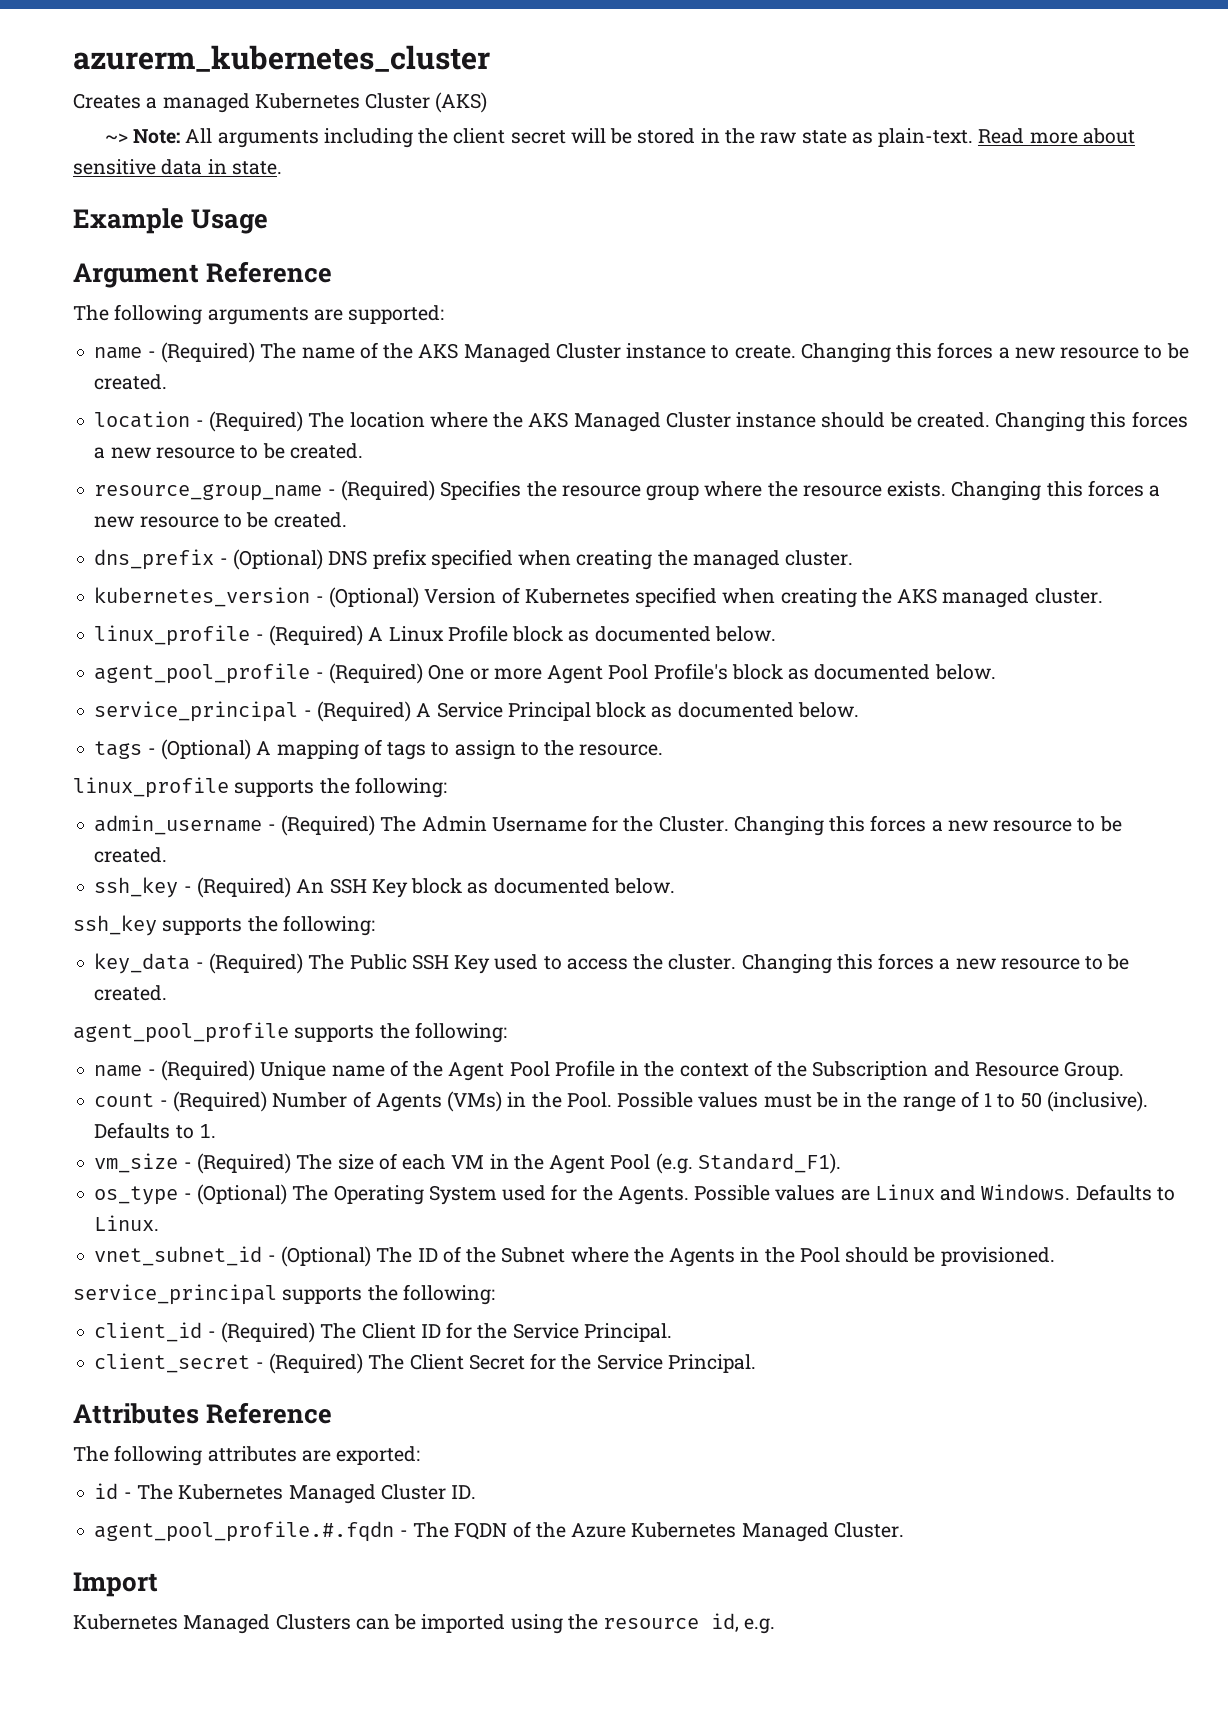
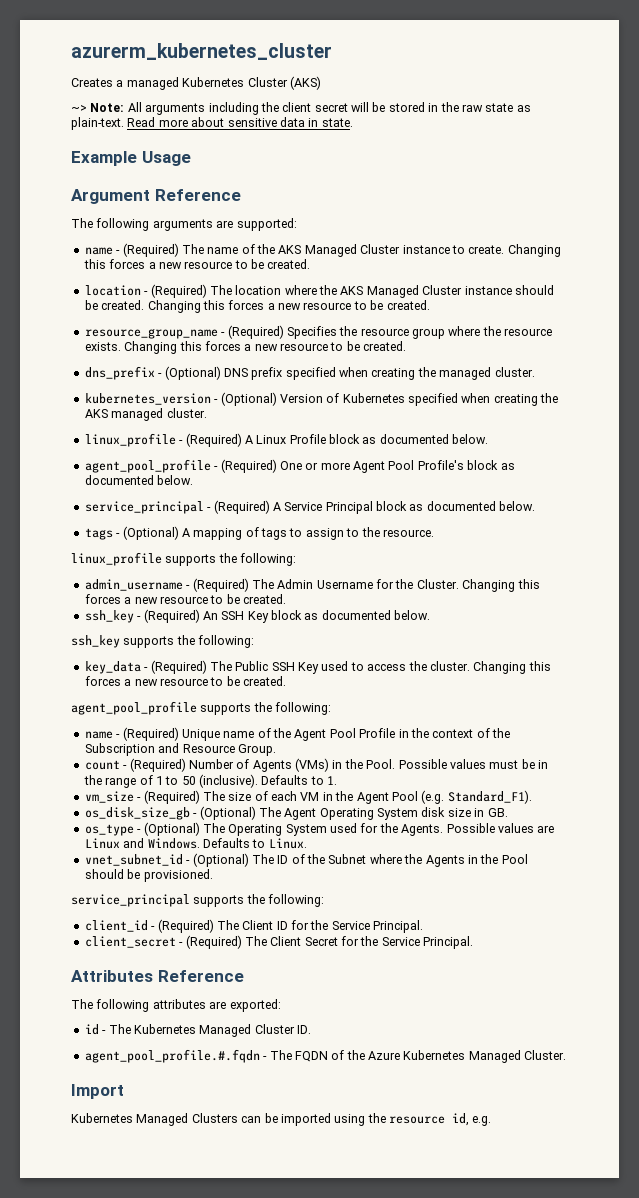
(841, 1163) none -> [84,806,508,820] // os_disk_size_gb - (Optional) The Agent Operating System disk size in GB.

